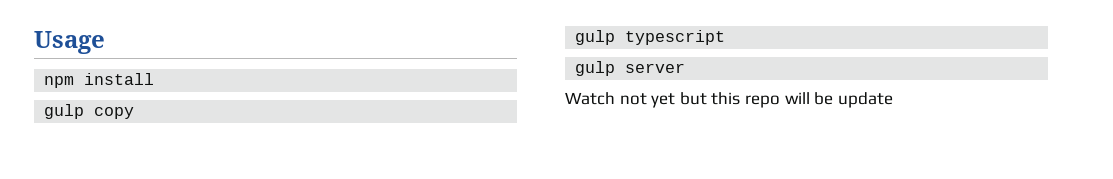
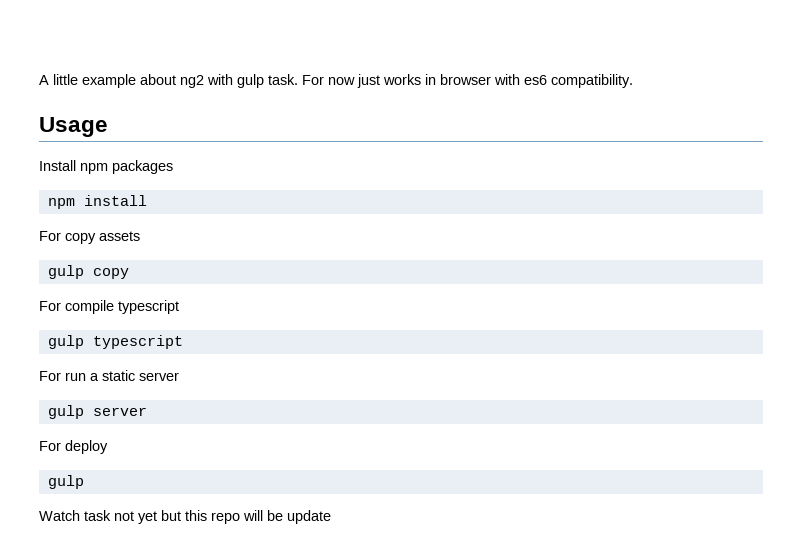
[34,31,105,54] Usage -> [39,74,633,88] [39,117,108,137] [39,160,173,174] A little example about ng2 with gulp task. For now just works in browser with es6 compatibility. // Usage // Install npm packages
(155, 79) none -> [39,231,140,244] // For copy assets
(135, 113) none -> [39,300,179,314] // For compile typescript
(726, 37) none -> [39,370,179,381] // For run a static server
(686, 68) none -> [39,440,108,454] [47,475,84,489] // For deploy // gulp
(615, 98) none -> [84,510,111,521] task

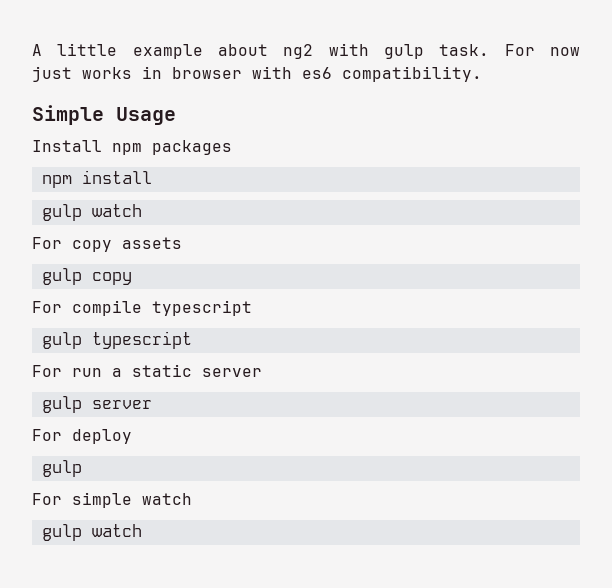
(633, 81) none -> [32,105,104,125] Simple
(147, 200) none -> [41,204,142,221] // gulp watch
[39,510,331,524] Watch task not yet but this repo will be update -> [32,492,192,508] [41,524,142,541] For simple watch // gulp watch

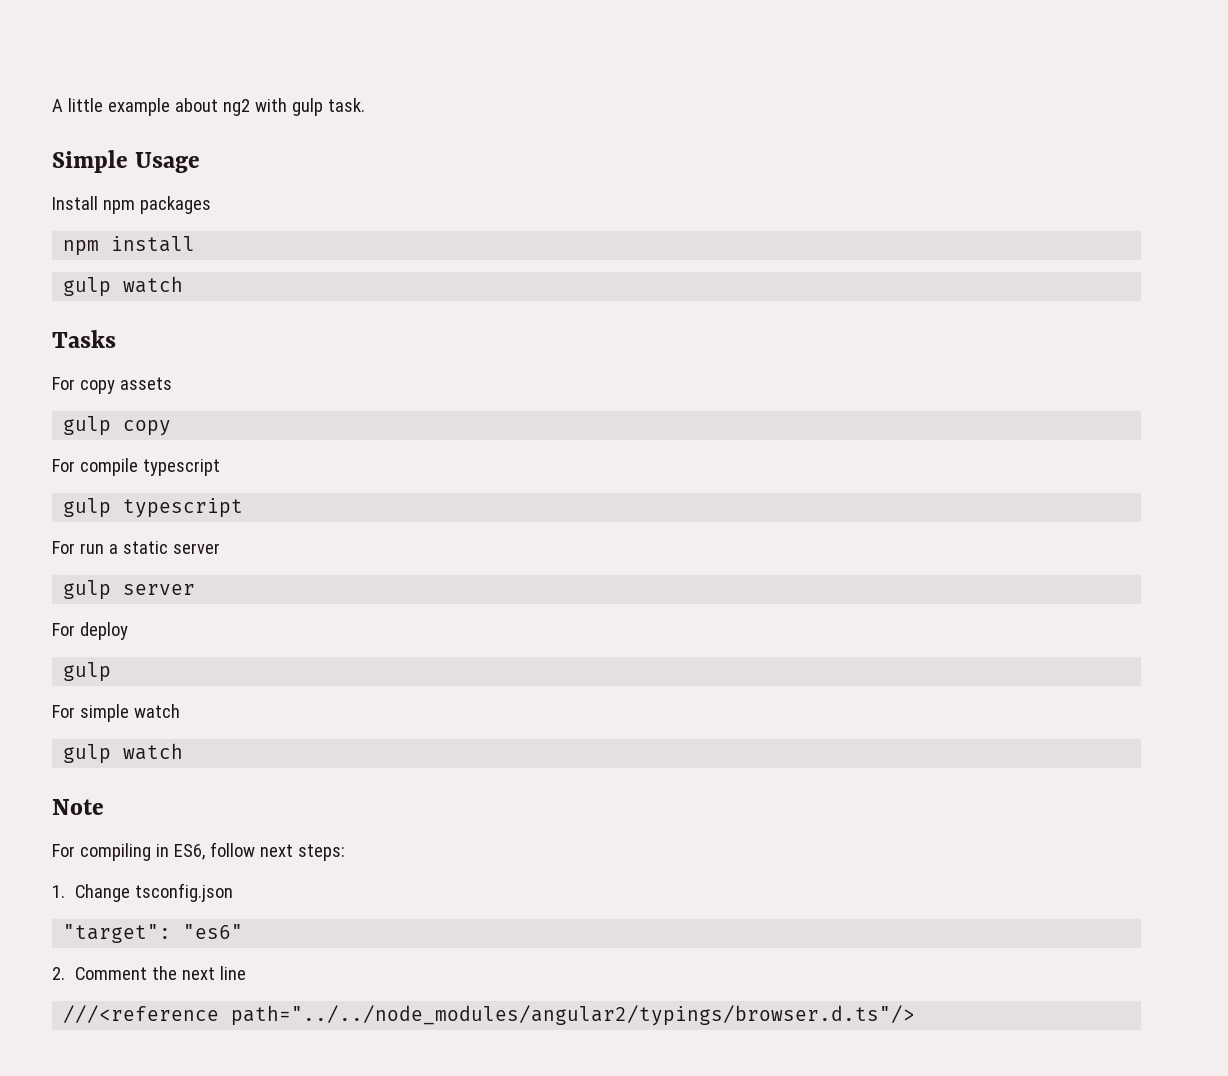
[504,44,580,56] [32,66,482,82] For now just works in browser with es6 compatibility. -> (365, 105) none
(142, 210) none -> [52,330,116,348] // Tasks
(142, 530) none -> [52,799,104,815] [52,842,345,861] [52,883,233,902] [63,924,244,943] [52,966,246,980] [63,1005,916,1026] // Note // For compiling in ES6, follow next steps: // 1. Change tsconfig.json // "target": "es6" // 2. Comment the next line // ///<reference path="../../node_modules/angular2/typings/browser.d.ts"/>

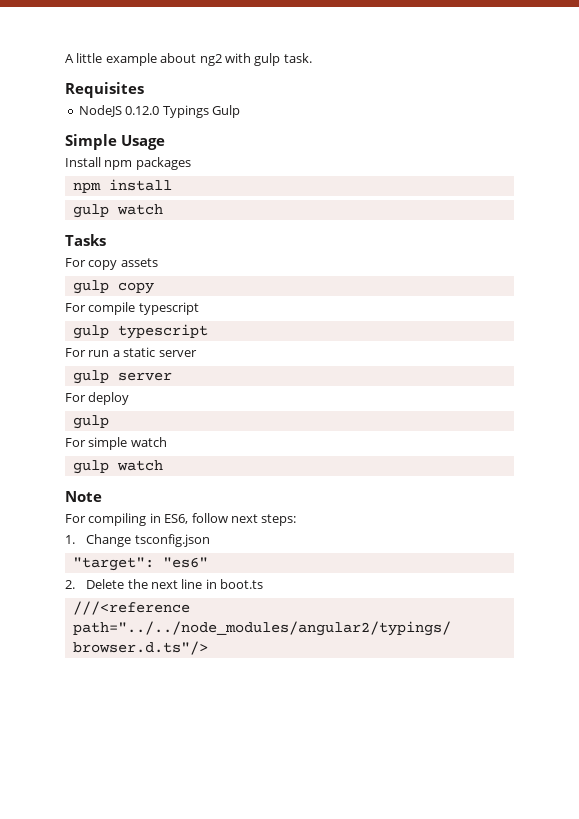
(365, 105) none -> [65,82,144,98] [78,105,240,118] // Requisites // NodeJS 0.12.0 Typings Gulp
[74,967,147,980] Comment -> [86,579,125,589] Delete
(246, 973) none -> [205,579,264,589] in boot.ts

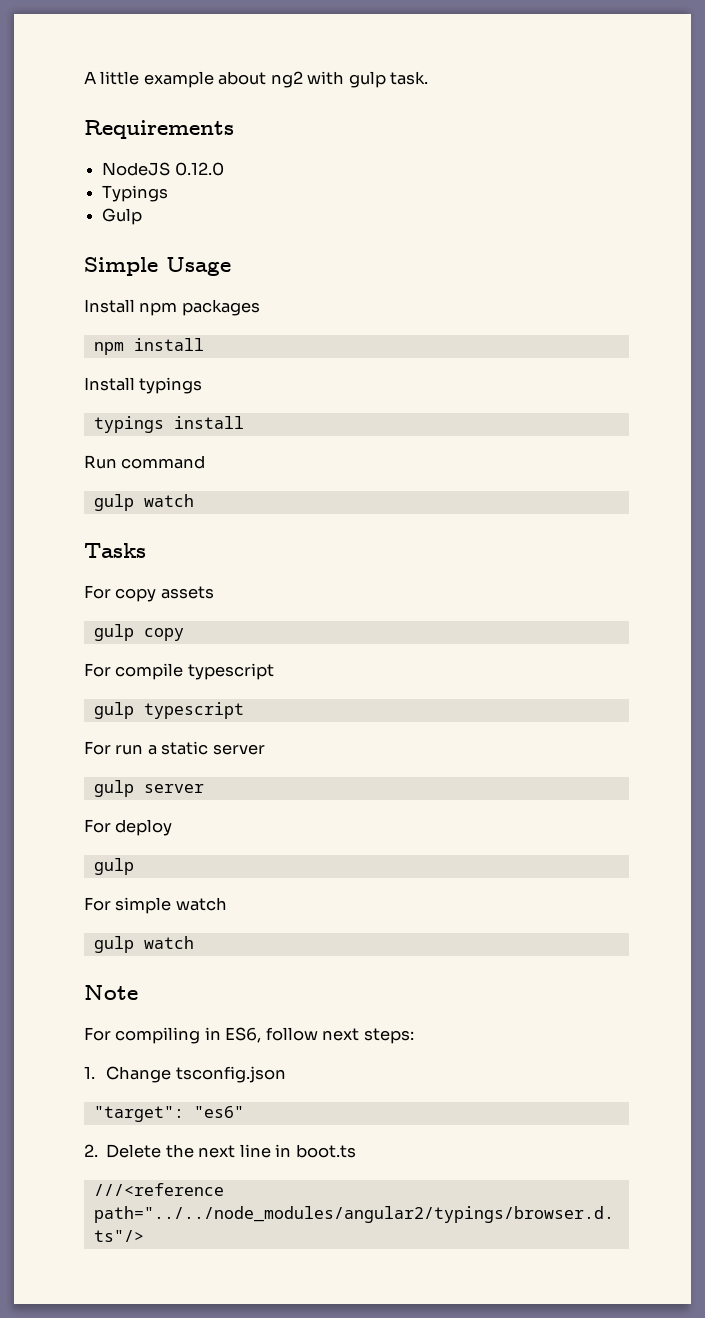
[65,82,144,98] Requisites -> [84,120,234,139] Requirements
(160, 110) none -> (224, 169) //
(209, 111) none -> (169, 193) //
(172, 185) none -> [84,377,203,394] [93,416,244,433] [84,455,206,469] // Install typings // typings install // Run command

